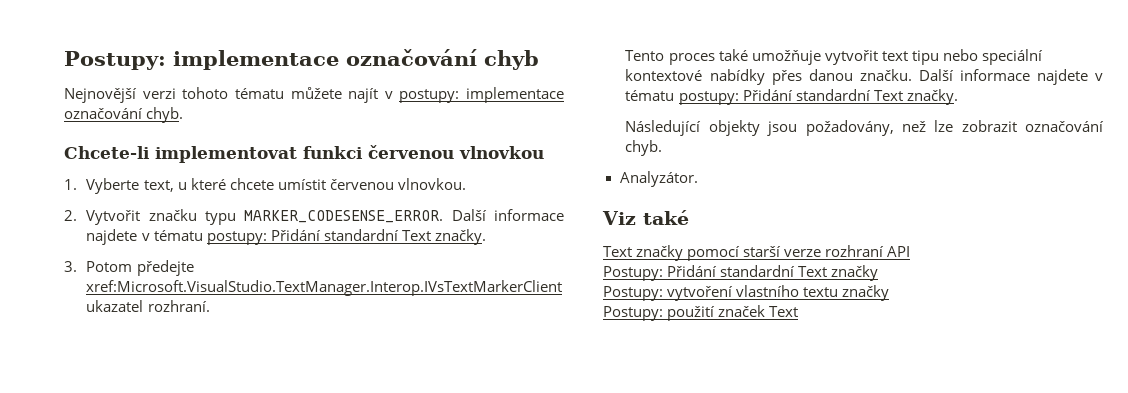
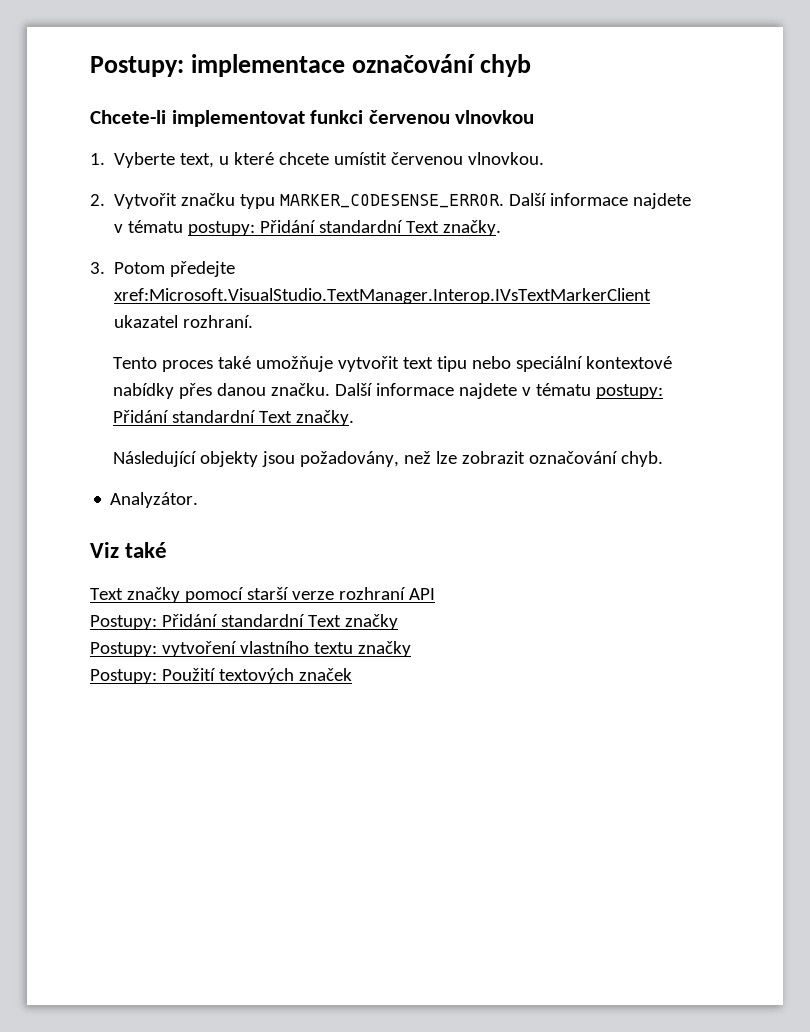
[64,87,564,103] [64,107,184,123] // Nejnovější verzi tohoto tématu můžete najít v postupy: implementace označování chyb. -> (532, 65) none
[667,305,799,321] použití značek Text -> [161,668,352,684] Použití textových značek

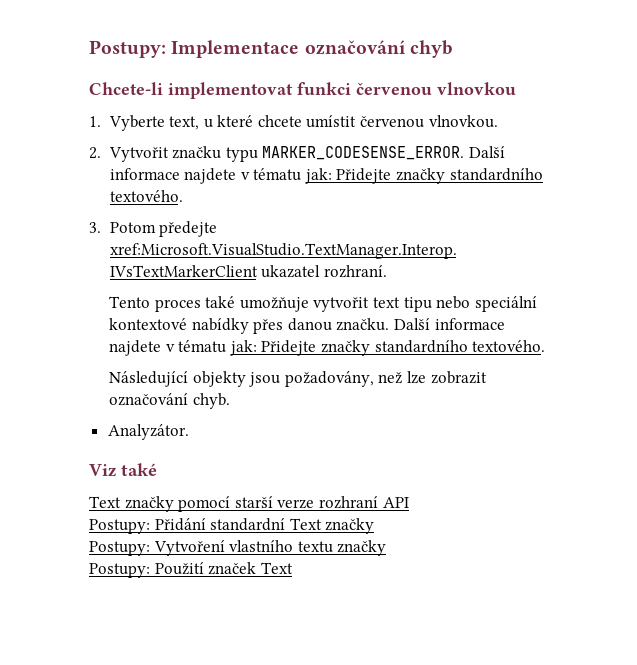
[90,54,346,77] Postupy: implementace -> [89,40,300,58] Postupy: Implementace
[188,220,502,236] postupy: Přidání standardní Text značky. -> [304,168,543,184] [109,190,183,202] jak: Přidejte značky standardního textového.
[596,384,664,399] [113,410,355,426] postupy: Přidání standardní Text značky. -> [229,340,546,356] jak: Přidejte značky standardního textového.
[161,641,237,657] vytvoření -> [153,540,225,556] Vytvoření
[218,668,352,684] textových značek -> [208,562,293,575] značek Text

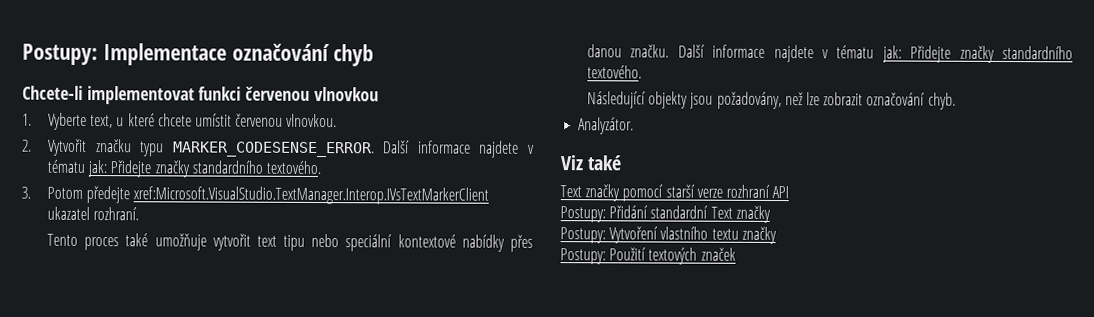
[208,562,293,575] značek Text -> [648,247,736,265] textových značek

